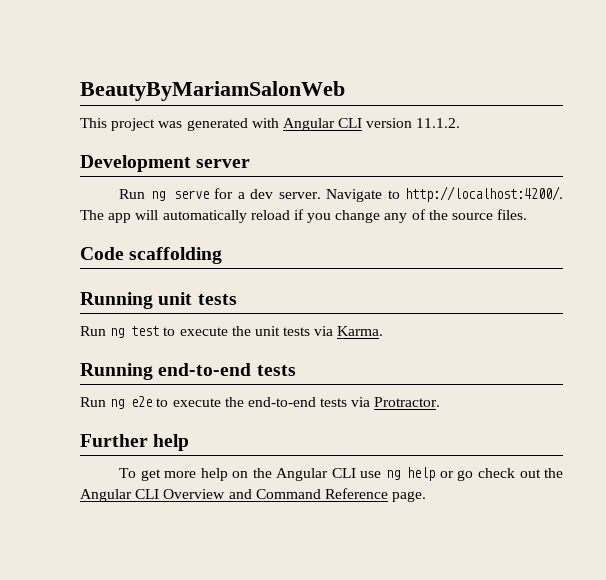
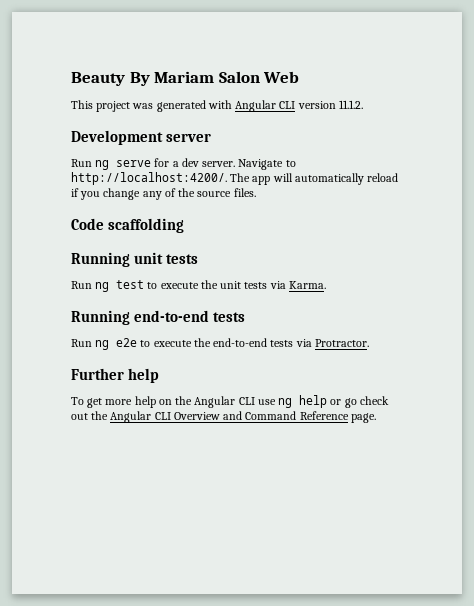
[80,81,345,101] BeautyByMariamSalonWeb -> [71,71,300,86] Beauty By Mariam Salon Web

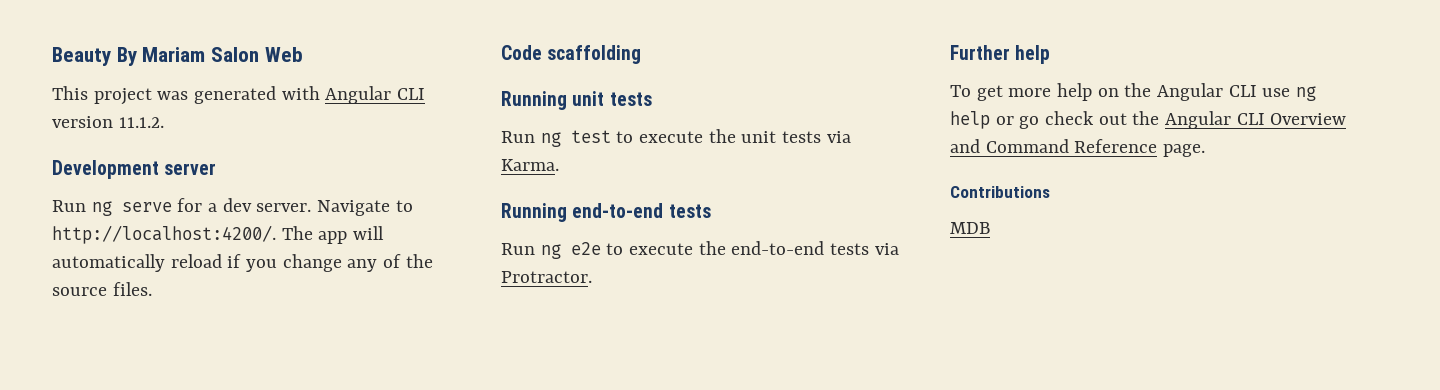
(376, 418) none -> [950,186,1050,198] [950,222,990,234] // Contributions // MDB

